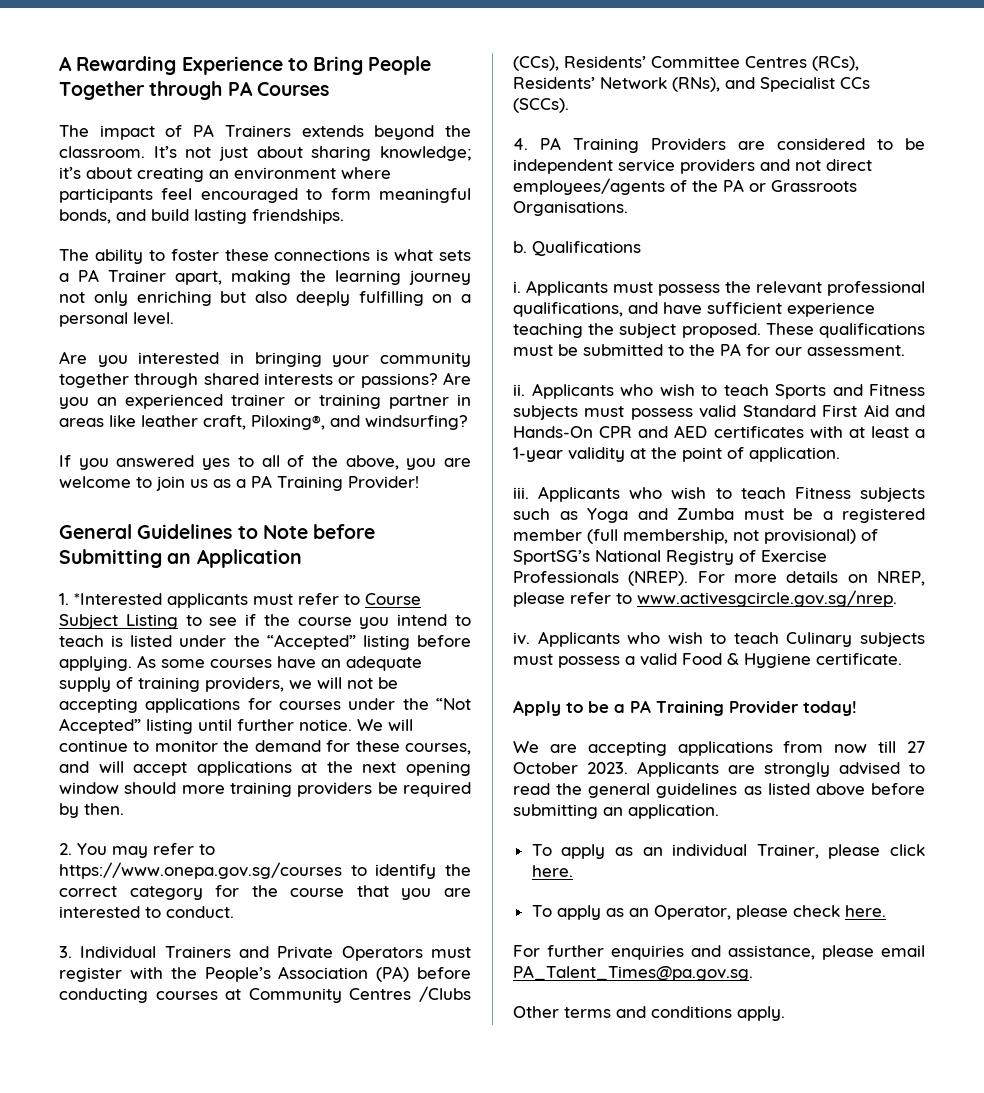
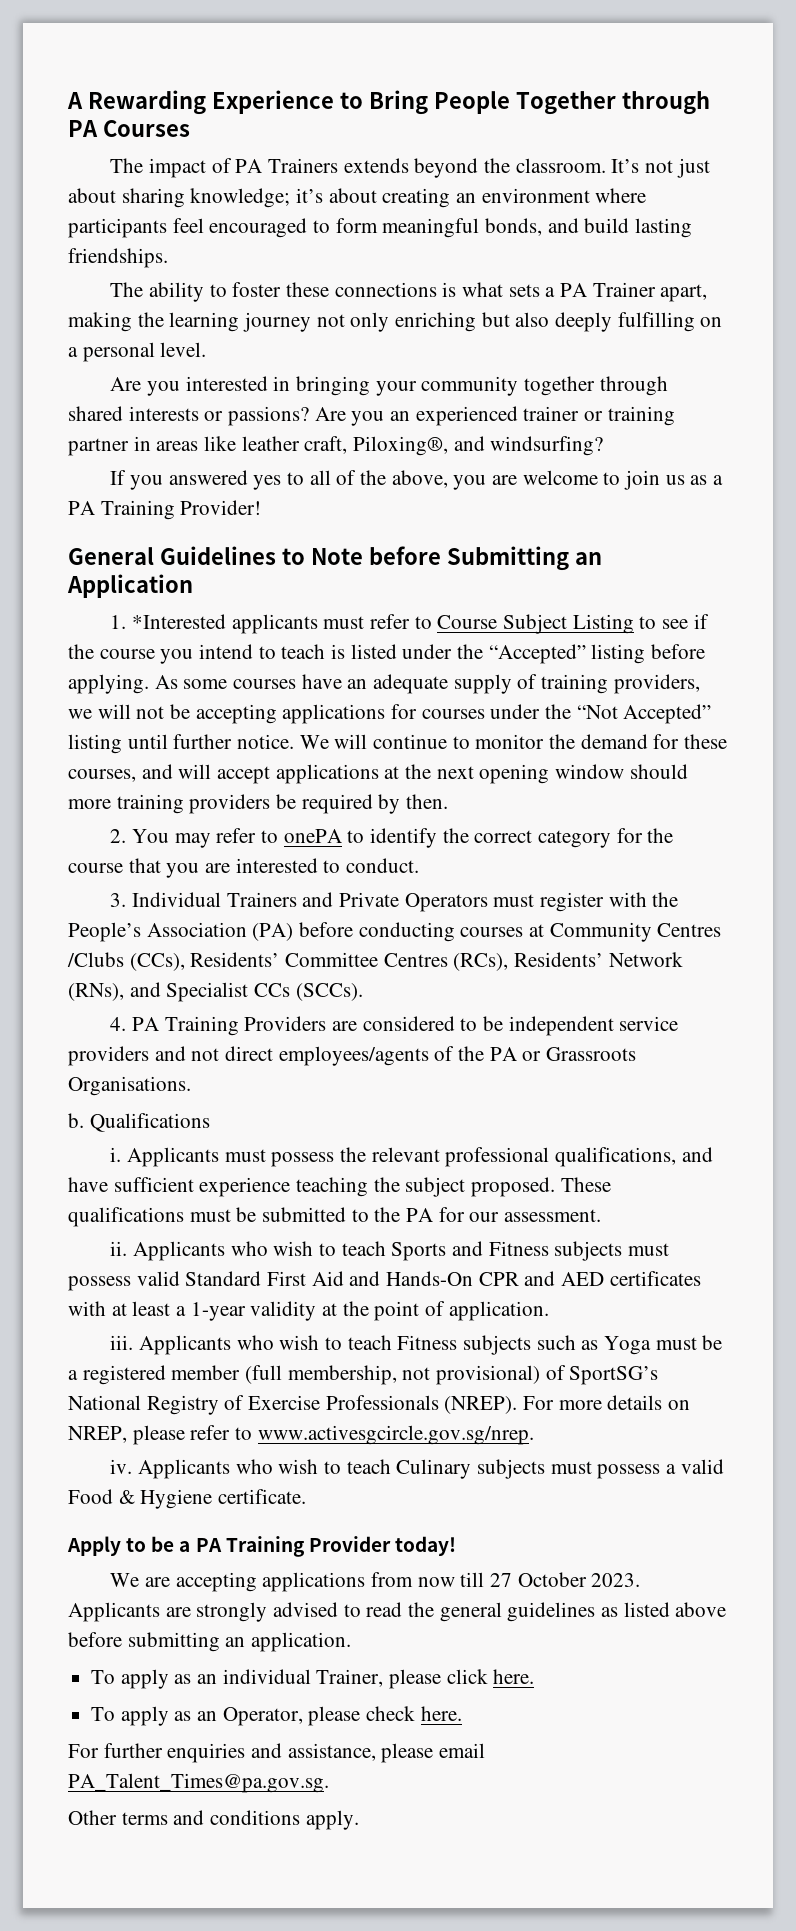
[59,862,342,879] https://www.onepa.gov.sg/courses -> [283,829,342,843] onePA
[637,508,734,520] and Zumba -> (651, 1345) none

